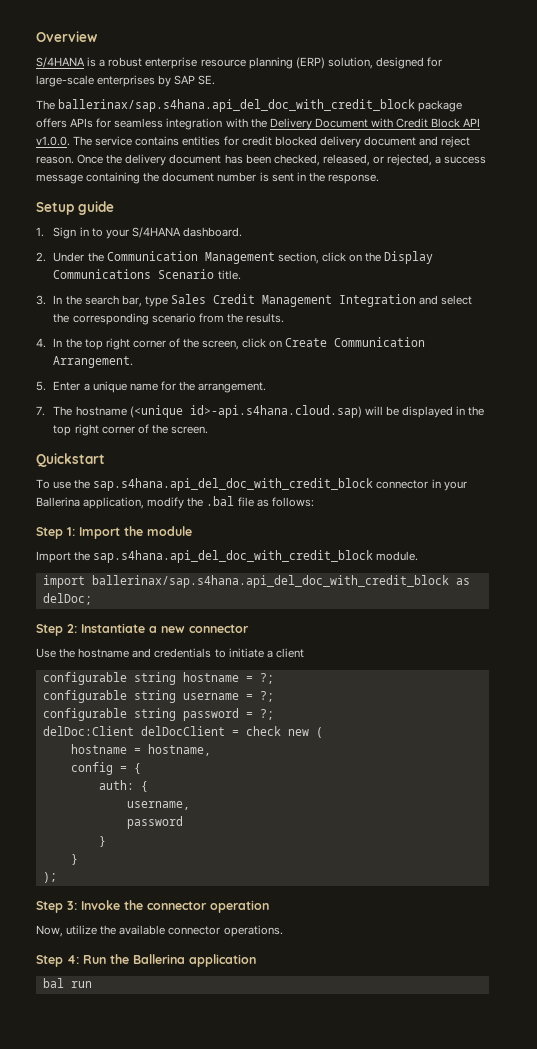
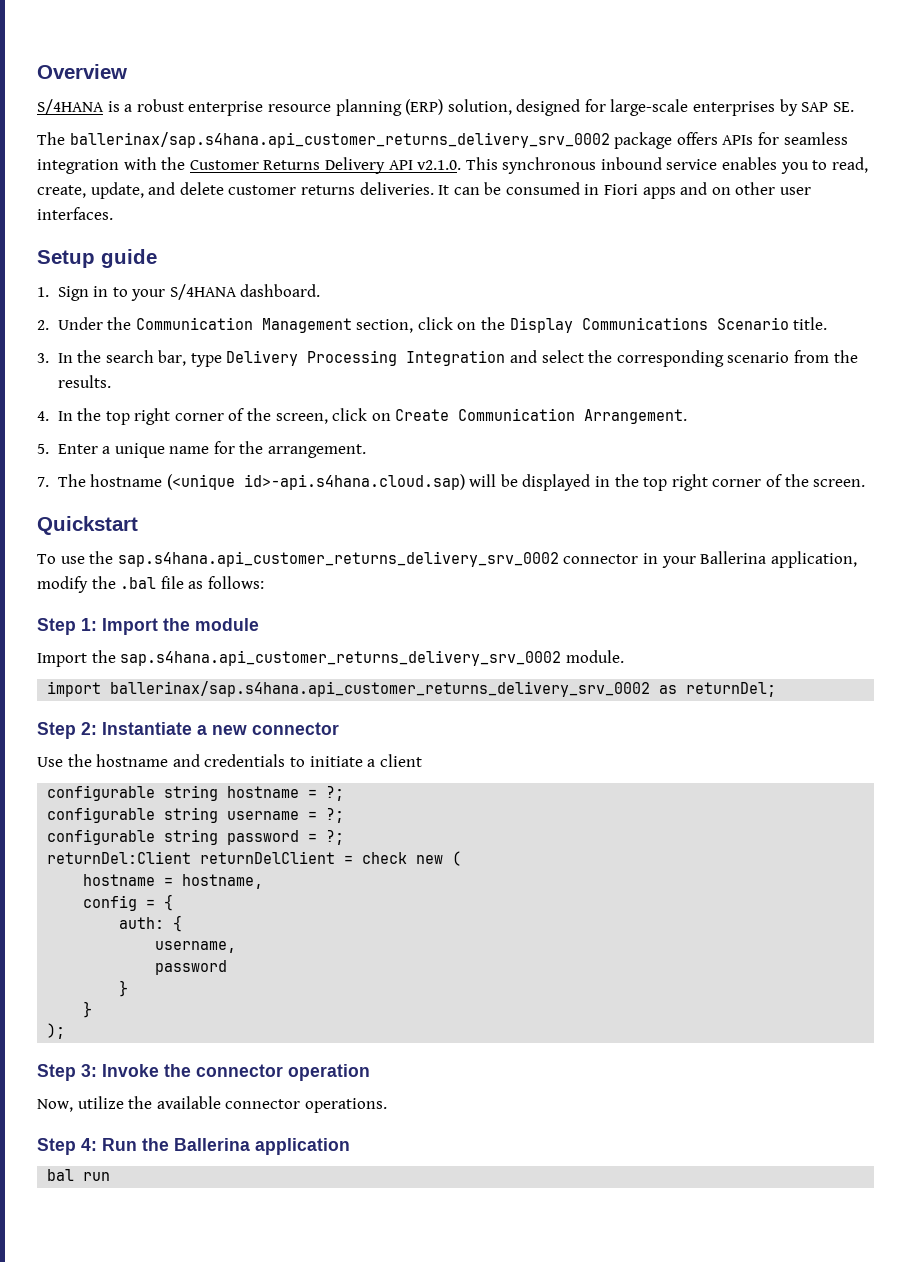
[58,99,416,112] ballerinax/sap.s4hana.api_del_doc_with_credit_block -> [69,132,610,148] ballerinax/sap.s4hana.api_customer_returns_delivery_srv_0002
[269,118,481,130] [36,136,471,148] [36,154,487,166] [36,172,379,184] Delivery Document with Credit Block API v1.0.0. The service contains entities for credit blocked delivery document and reject reason. Once the delivery document has been checked, released, or rejected, a success message containing the document number is sent in the response. -> [189,157,868,174] [37,182,812,199] [37,207,113,220] Customer Returns Delivery API v2.1.0. This synchronous inbound service enables you to read, create, update, and delete customer returns deliveries. It can be consumed in Fiori apps and on other user interfaces.
[170,294,332,307] Sales Credit Management -> [226,350,398,366] Delivery Processing
[93,478,374,491] sap.s4hana.api_del_doc_with_credit_block -> [117,551,559,567] sap.s4hana.api_customer_returns_delivery_srv_0002
[93,550,374,563] sap.s4hana.api_del_doc_with_credit_block -> [120,650,562,666] sap.s4hana.api_customer_returns_delivery_srv_0002
[91,575,470,588] [42,593,92,605] ballerinax/sap.s4hana.api_del_doc_with_credit_block as delDoc; -> [110,681,777,697] ballerinax/sap.s4hana.api_customer_returns_delivery_srv_0002 as returnDel;
[42,726,225,736] delDoc:Client delDocClient -> [47,851,336,864] returnDel:Client returnDelClient

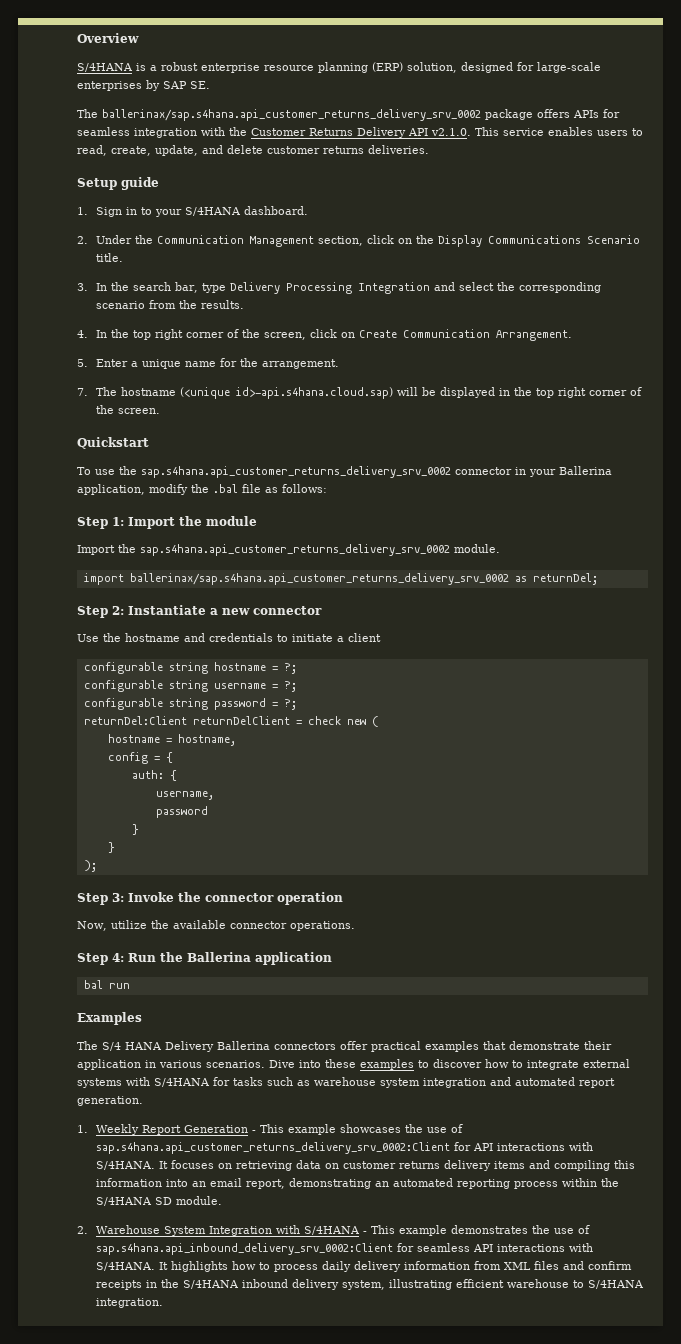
[502,157,662,174] synchronous inbound -> (499, 131) none
[780,162,809,174] you -> [597,130,628,136] users
[438,182,812,199] [37,207,113,220] It can be consumed in Fiori apps and on other user interfaces. -> (429, 149) none
(111, 1176) none -> [77,1012,142,1025] [77,1041,612,1052] [77,1059,630,1070] [77,1077,615,1088] [77,1096,143,1106] [77,1124,463,1135] [95,1142,593,1154] [95,1160,635,1171] [95,1178,619,1189] [95,1196,222,1206] [77,1225,590,1236] [95,1243,593,1255] [95,1261,632,1272] [95,1279,644,1290] [95,1298,163,1308] // Examples // The S/4 HANA Delivery Ballerina connectors offer practical examples that demonstrate their application in various scenarios. Dive into these examples to discover how to integrate external systems with S/4HANA for tasks such as warehouse system integration and automated report generation. // 1. Weekly Report Generation - This example showcases the use of sap.s4hana.api_customer_returns_delivery_srv_0002:Client for API interactions with S/4HANA. It focuses on retrieving data on customer returns delivery items and compiling this information into an email report, demonstrating an automated reporting process within the S/4HANA SD module. // 2. Warehouse System Integration with S/4HANA - This example demonstrates the use of sap.s4hana.api_inbound_delivery_srv_0002:Client for seamless API interactions with S/4HANA. It highlights how to process daily delivery information from XML files and confirm receipts in the S/4HANA inbound delivery system, illustrating efficient warehouse to S/4HANA integration.

